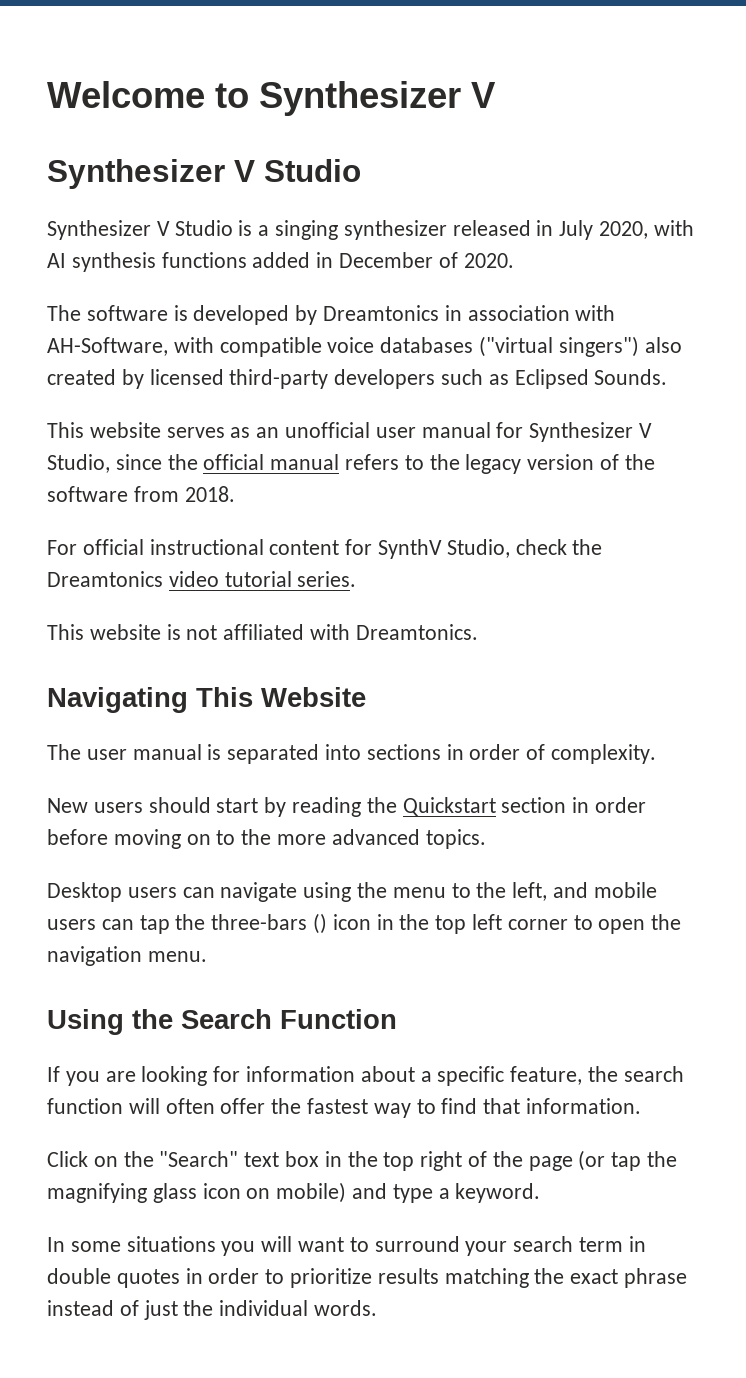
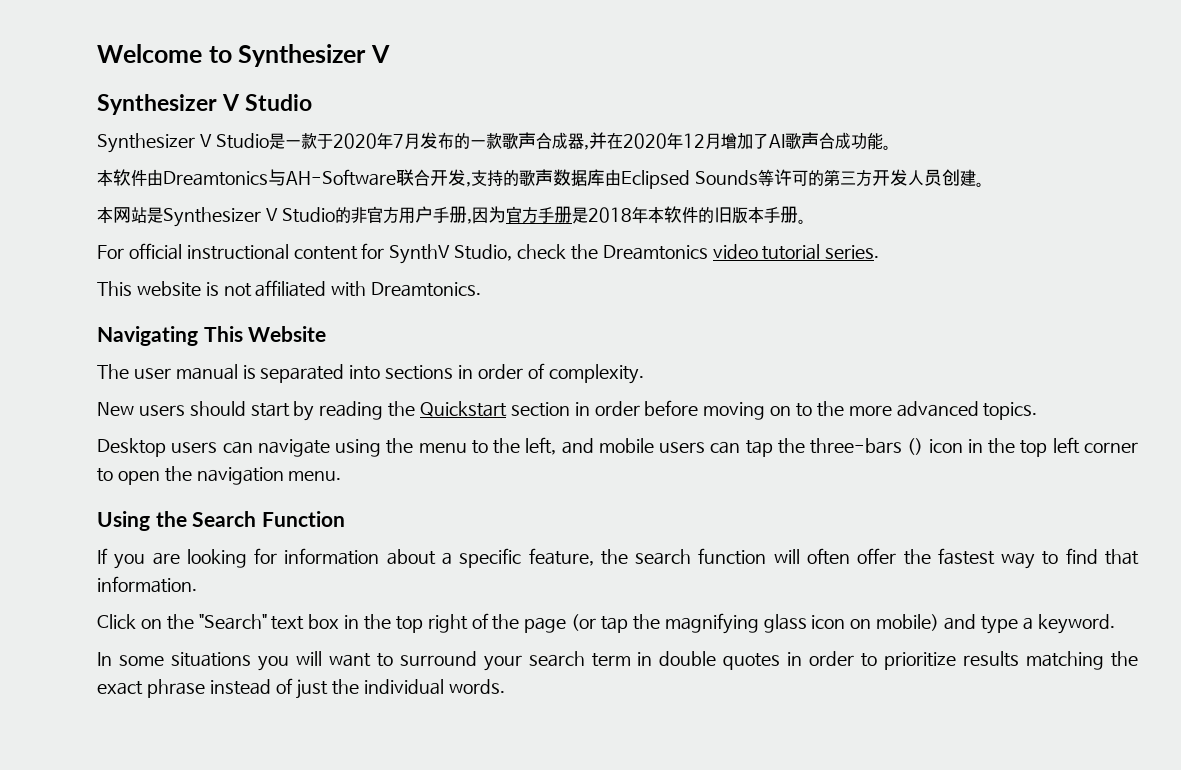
[238,220,694,240] [47,252,514,272] [47,305,616,325] [47,336,682,357] [47,369,668,389] [47,422,653,442] [47,454,655,474] [47,486,235,502] is a singing synthesizer released in July 2020, with AI synthesis functions added in December of 2020. // The software is developed by Dreamtonics in association with AH-Software, with compatible voice databases ("virtual singers") also created by licensed third-party developers such as Eclipsed Sounds. // This website serves as an unofficial user manual for Synthesizer V Studio, since the official manual refers to the legacy version of the software from 2018. -> [268,132,891,150] [97,169,984,189] [97,206,806,227] 是一款于2020年7月发布的一款歌声合成器,并在2020年12月增加了AI歌声合成功能。 // 本软件由Dreamtonics与AH-Software联合开发,支持的歌声数据库由Eclipsed Sounds等许可的第三方开发人员创建。 // 本网站是Synthesizer V Studio的非官方用户手册,因为官方手册是2018年本软件的旧版本手册。

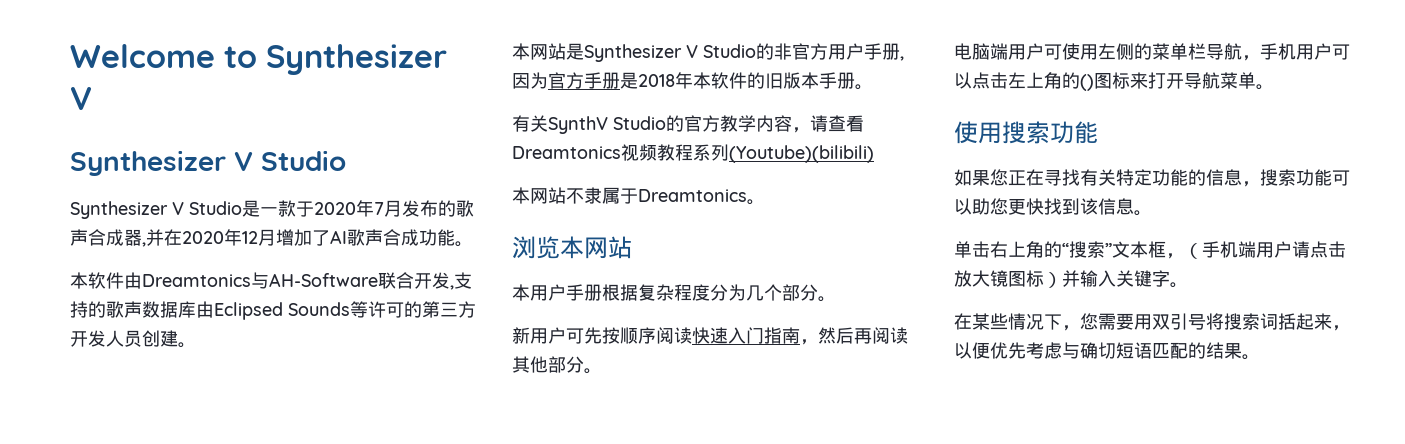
[469,133,502,149] 一款 -> (456, 208) none
[97,243,880,264] [97,280,482,297] [97,326,327,346] [97,363,644,384] [97,400,1038,421] [97,437,1138,457] [97,466,342,485] [97,511,346,531] [97,548,1140,569] [97,576,197,593] [97,613,1115,634] [97,651,1138,671] [97,678,506,699] For official instructional content for SynthV Studio, check the Dreamtonics video tutorial series. // This website is not affiliated with Dreamtonics. // Navigating This Website // The user manual is separated into sections in order of complexity. // New users should start by reading the Quickstart section in order before moving on to the more advanced topics. // Desktop users can navigate using the menu to the left, and mobile users can tap the three-bars () icon in the top left corner to open the navigation menu. // Using the Search Function // If you are looking for information about a specific feature, the search function will often offer the fastest way to find that information. // Click on the "Search" text box in the top right of the page (or tap the magnifying glass icon on mobile) and type a keyword. // In some situations you will want to surround your search term in double quotes in order to prioritize results matching the exact phrase instead of just the individual words. -> [512,115,864,134] [512,144,874,163] [512,187,765,205] [512,236,632,259] [512,284,836,302] [512,327,908,345] [512,356,602,374] [954,43,1350,61] [954,72,1274,91] [954,121,1098,144] [954,169,1350,187] [954,198,1152,216] [954,241,1346,259] [954,270,1188,288] [954,313,1350,331] [954,342,1260,360] 有关SynthV Studio的官方教学内容，请查看Dreamtonics视频教程系列(Youtube)(bilibili) // 本网站不隶属于Dreamtonics。 // 浏览本网站 // 本用户手册根据复杂程度分为几个部分。 // 新用户可先按顺序阅读快速入门指南，然后再阅读其他部分。 // 电脑端用户可使用左侧的菜单栏导航，手机用户可以点击左上角的()图标来打开导航菜单。 // 使用搜索功能 // 如果您正在寻找有关特定功能的信息，搜索功能可以助您更快找到该信息。 // 单击右上角的“搜索”文本框，（手机端用户请点击放大镜图标）并输入关键字。 // 在某些情况下，您需要用双引号将搜索词括起来，以便优先考虑与确切短语匹配的结果。

